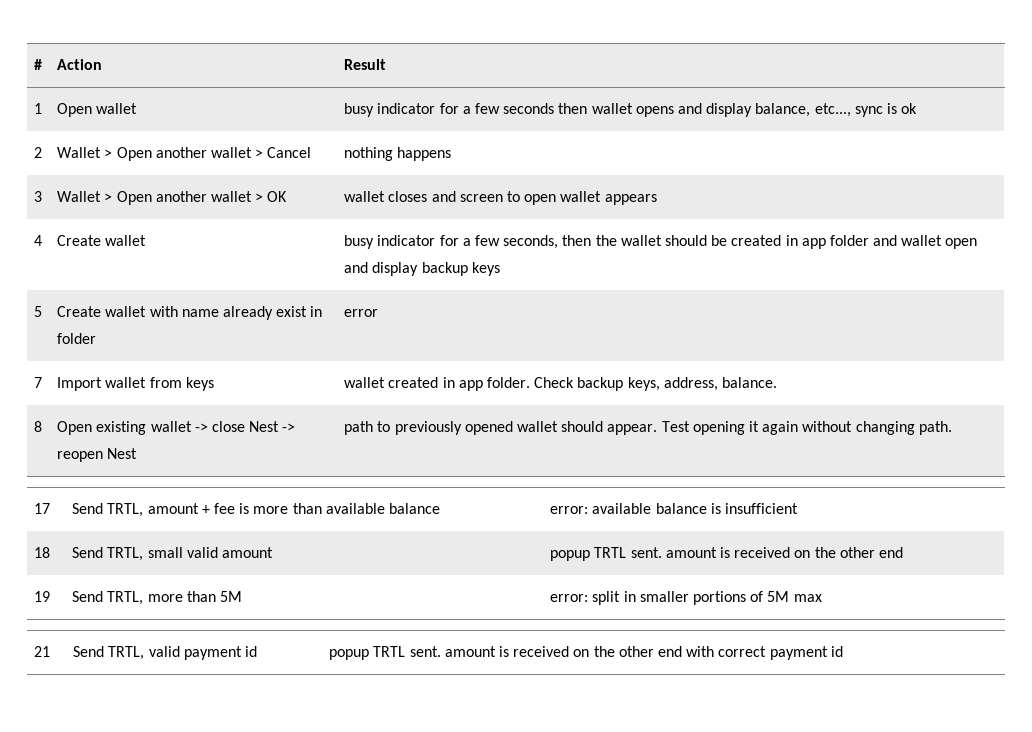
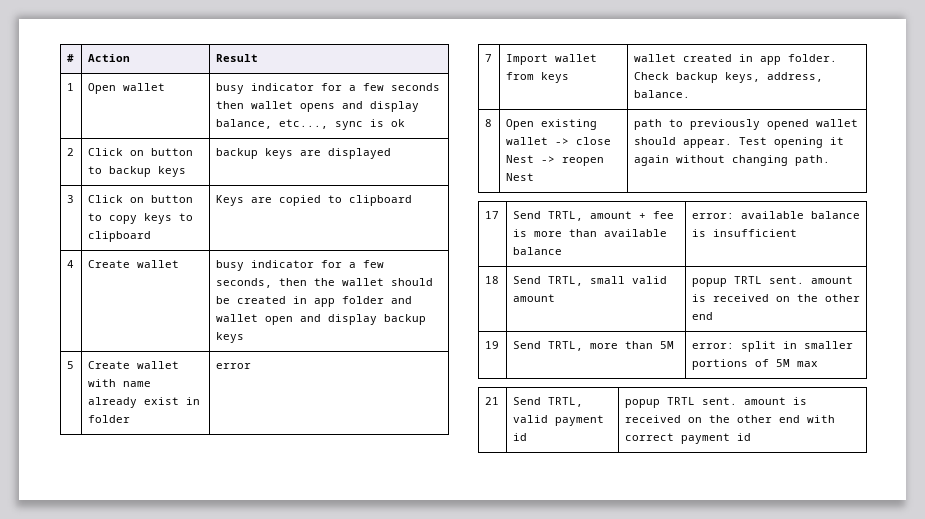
[57,147,312,161] [344,147,452,161] [34,191,43,202] [57,191,288,205] [344,191,657,205] Wallet > Open another wallet > Cancel | nothing happens // 3 | Wallet > Open another wallet > OK | wallet closes and screen to open wallet appears -> [87,148,193,156] [87,166,186,177] [215,148,391,159] [66,195,74,203] [87,195,193,203] [87,213,193,224] [87,231,151,242] [215,195,412,206] Click on button to backup keys | backup keys are displayed // 3 | Click on button to copy keys to clipboard | Keys are copied to clipboard

